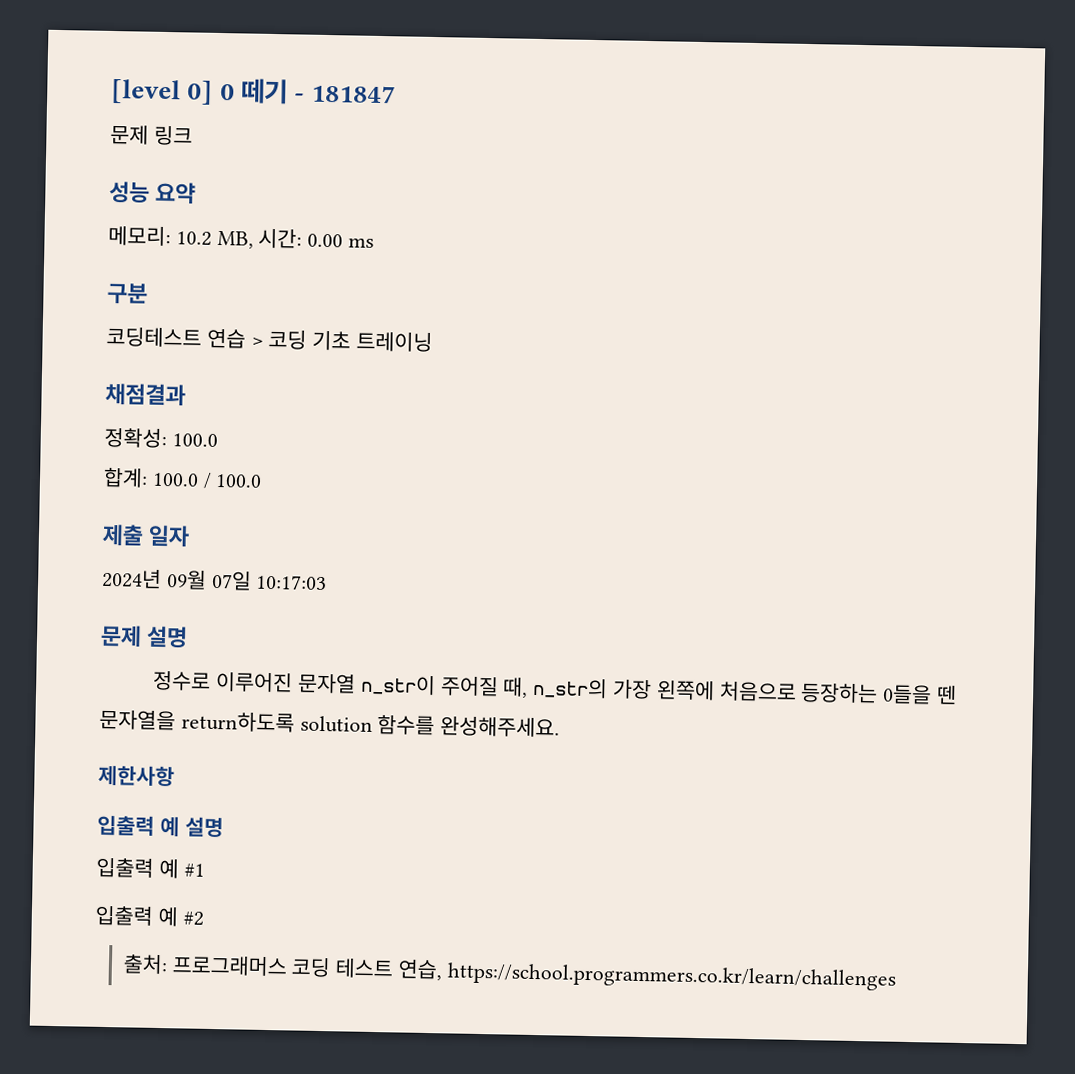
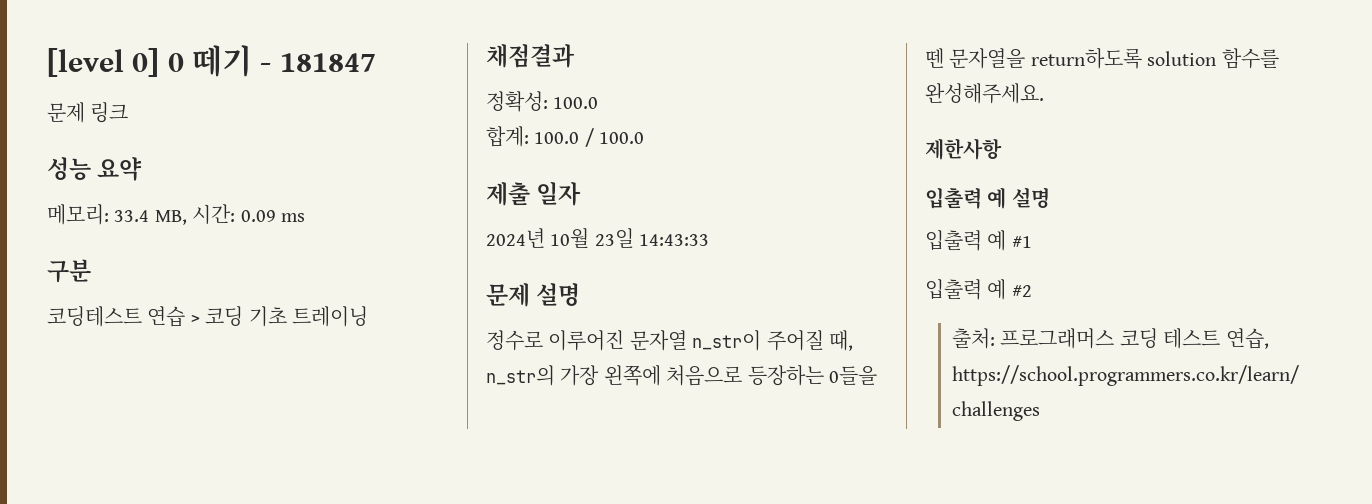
[175,231,212,246] 10.2 -> [114,210,150,222] 33.4
[307,233,344,248] 0.00 -> [240,210,276,222] 0.09
[165,570,328,591] 09월 07일 10:17:03 -> [550,227,710,248] 10월 23일 14:43:33

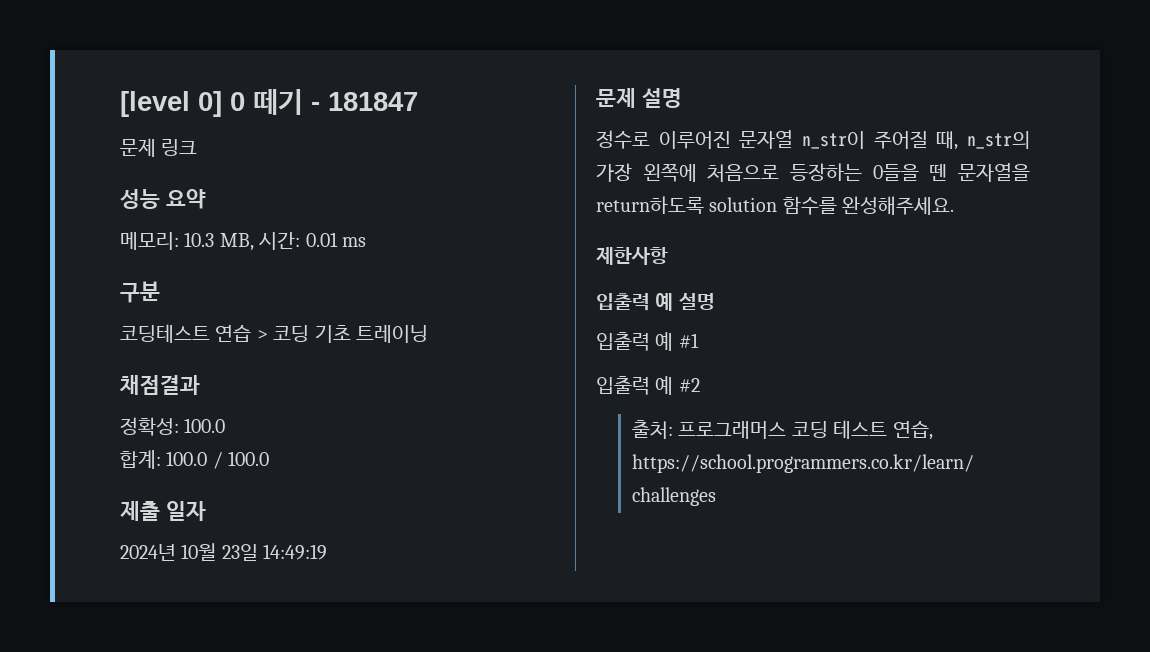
[114,210,150,222] 33.4 -> [184,232,215,247] 10.3
[240,210,276,222] 0.09 -> [305,232,338,247] 0.01
[639,234,710,246] 14:43:33 -> [263,544,328,560] 14:49:19

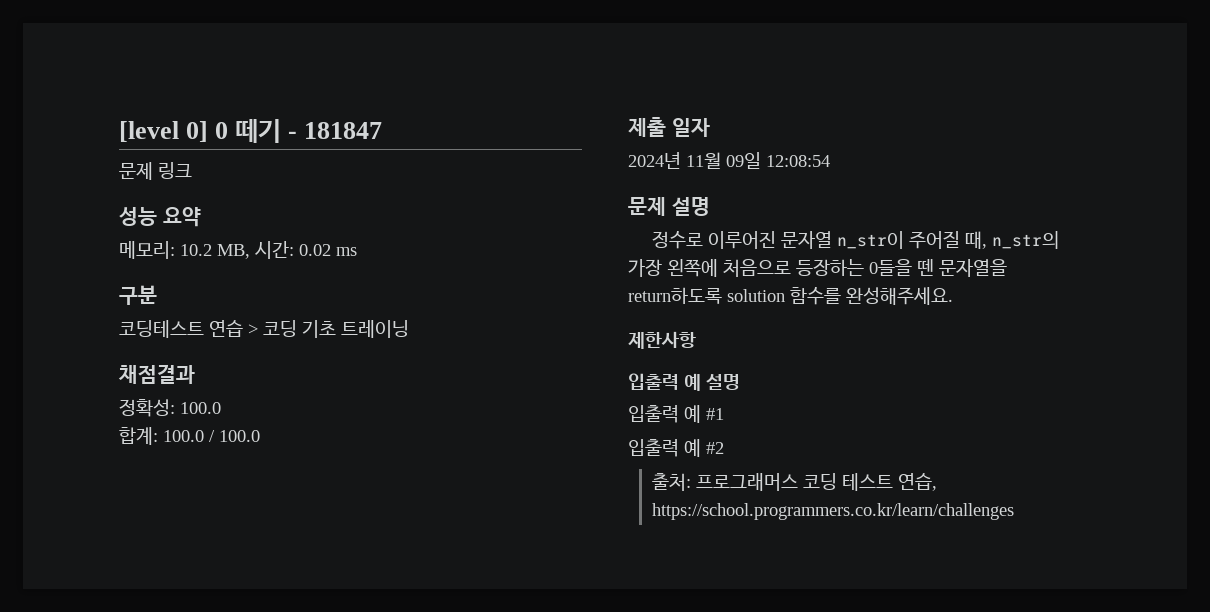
[184,232,215,247] 10.3 -> [180,244,212,256] 10.2
[305,232,338,247] 0.01 -> [299,244,331,256] 0.02
[181,543,328,561] 10월 23일 14:49:19 -> [686,152,830,169] 11월 09일 12:08:54

